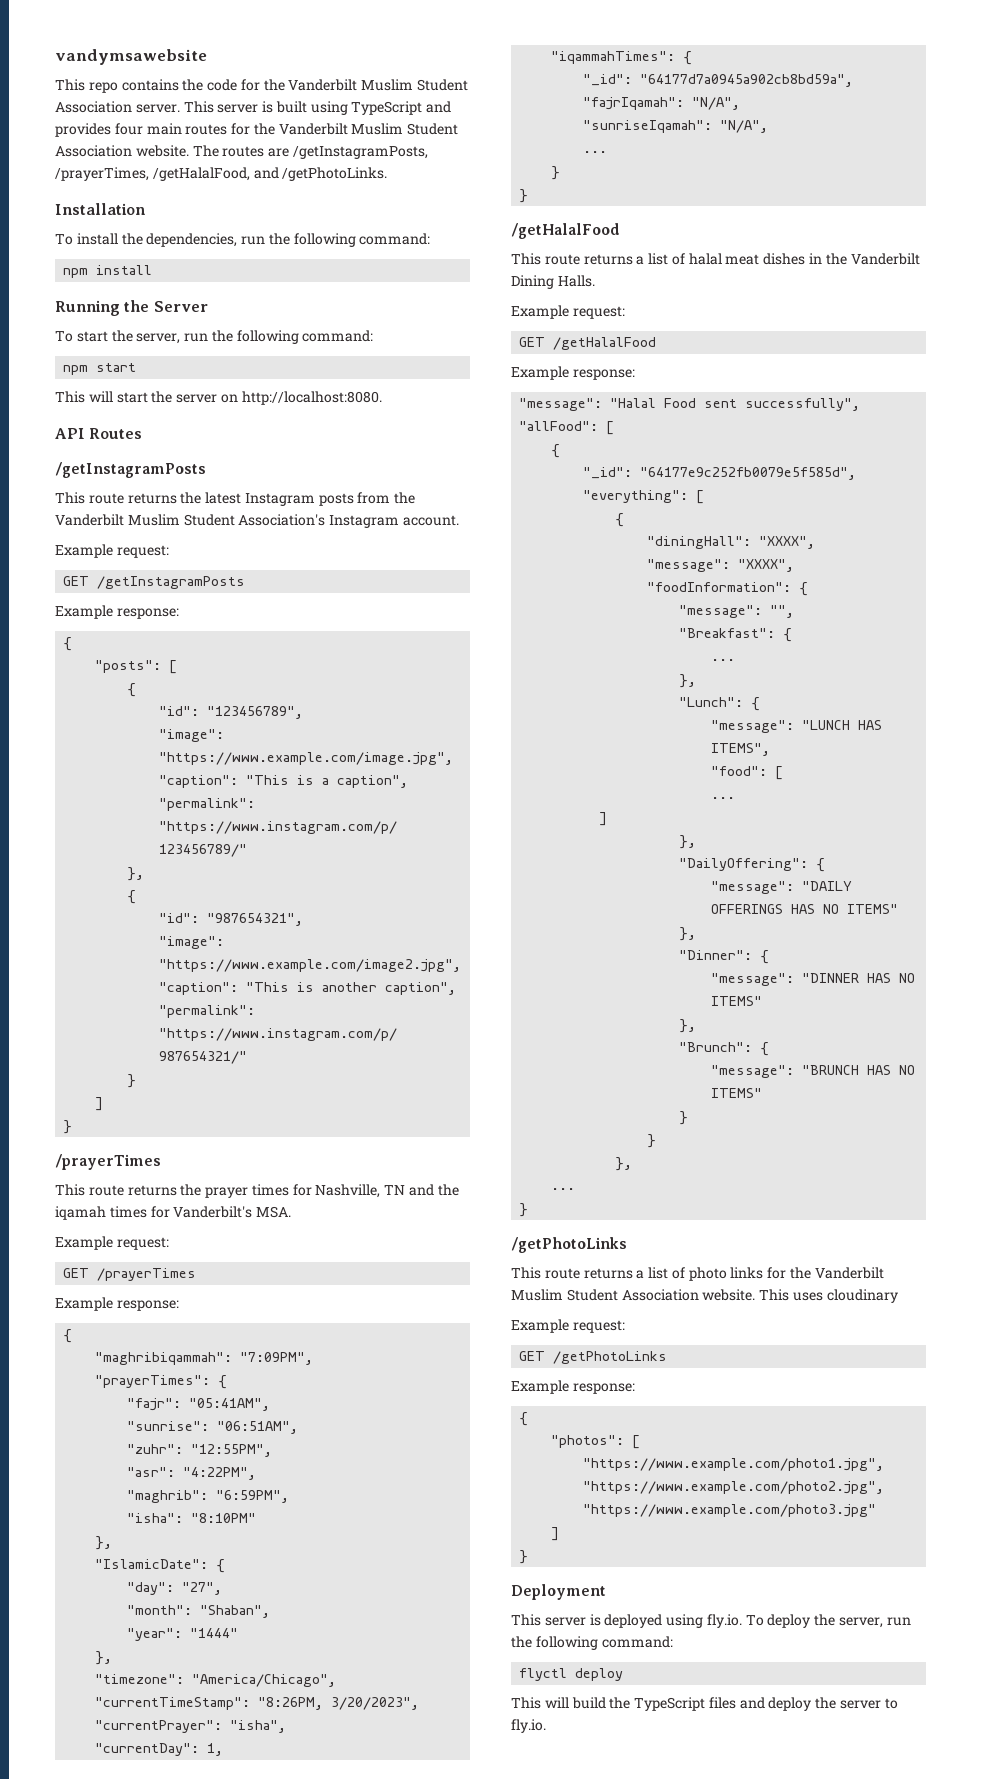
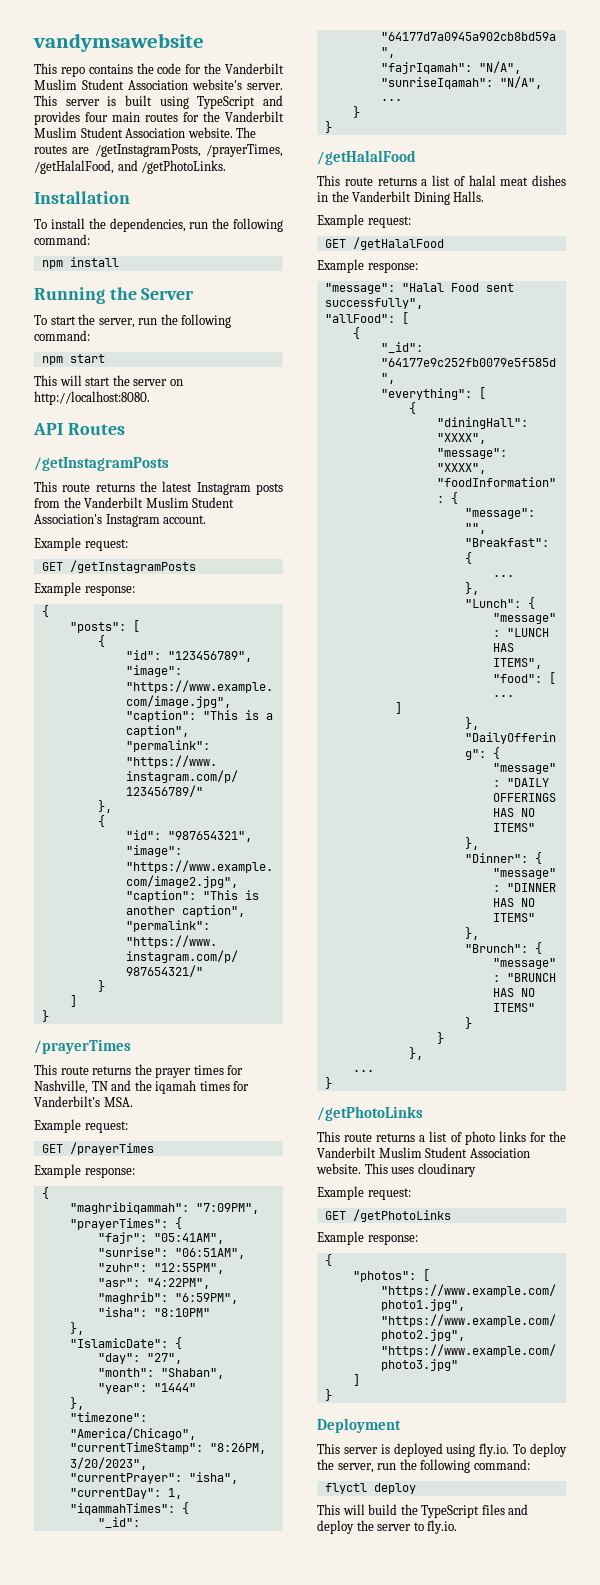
(132, 107) none -> [192,79,242,90] website's

